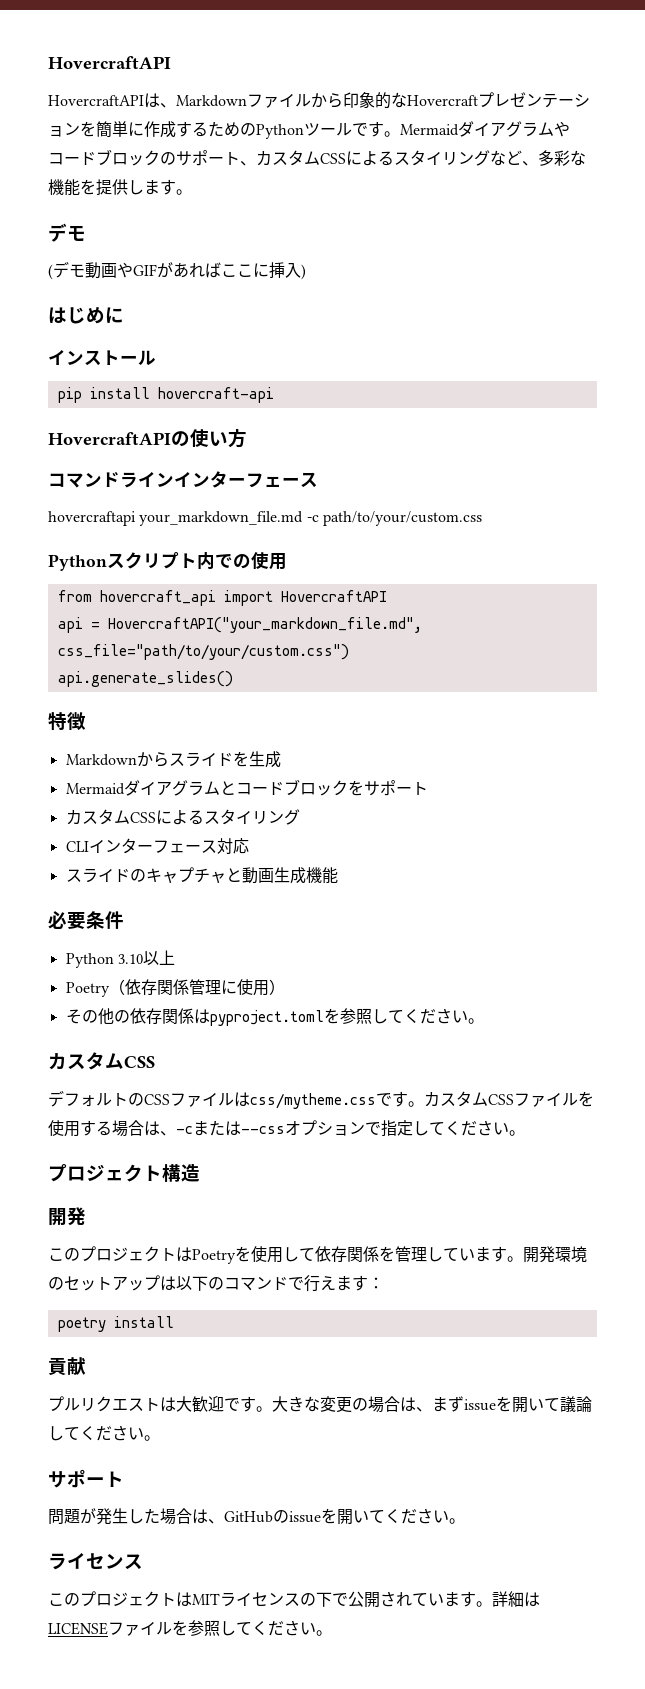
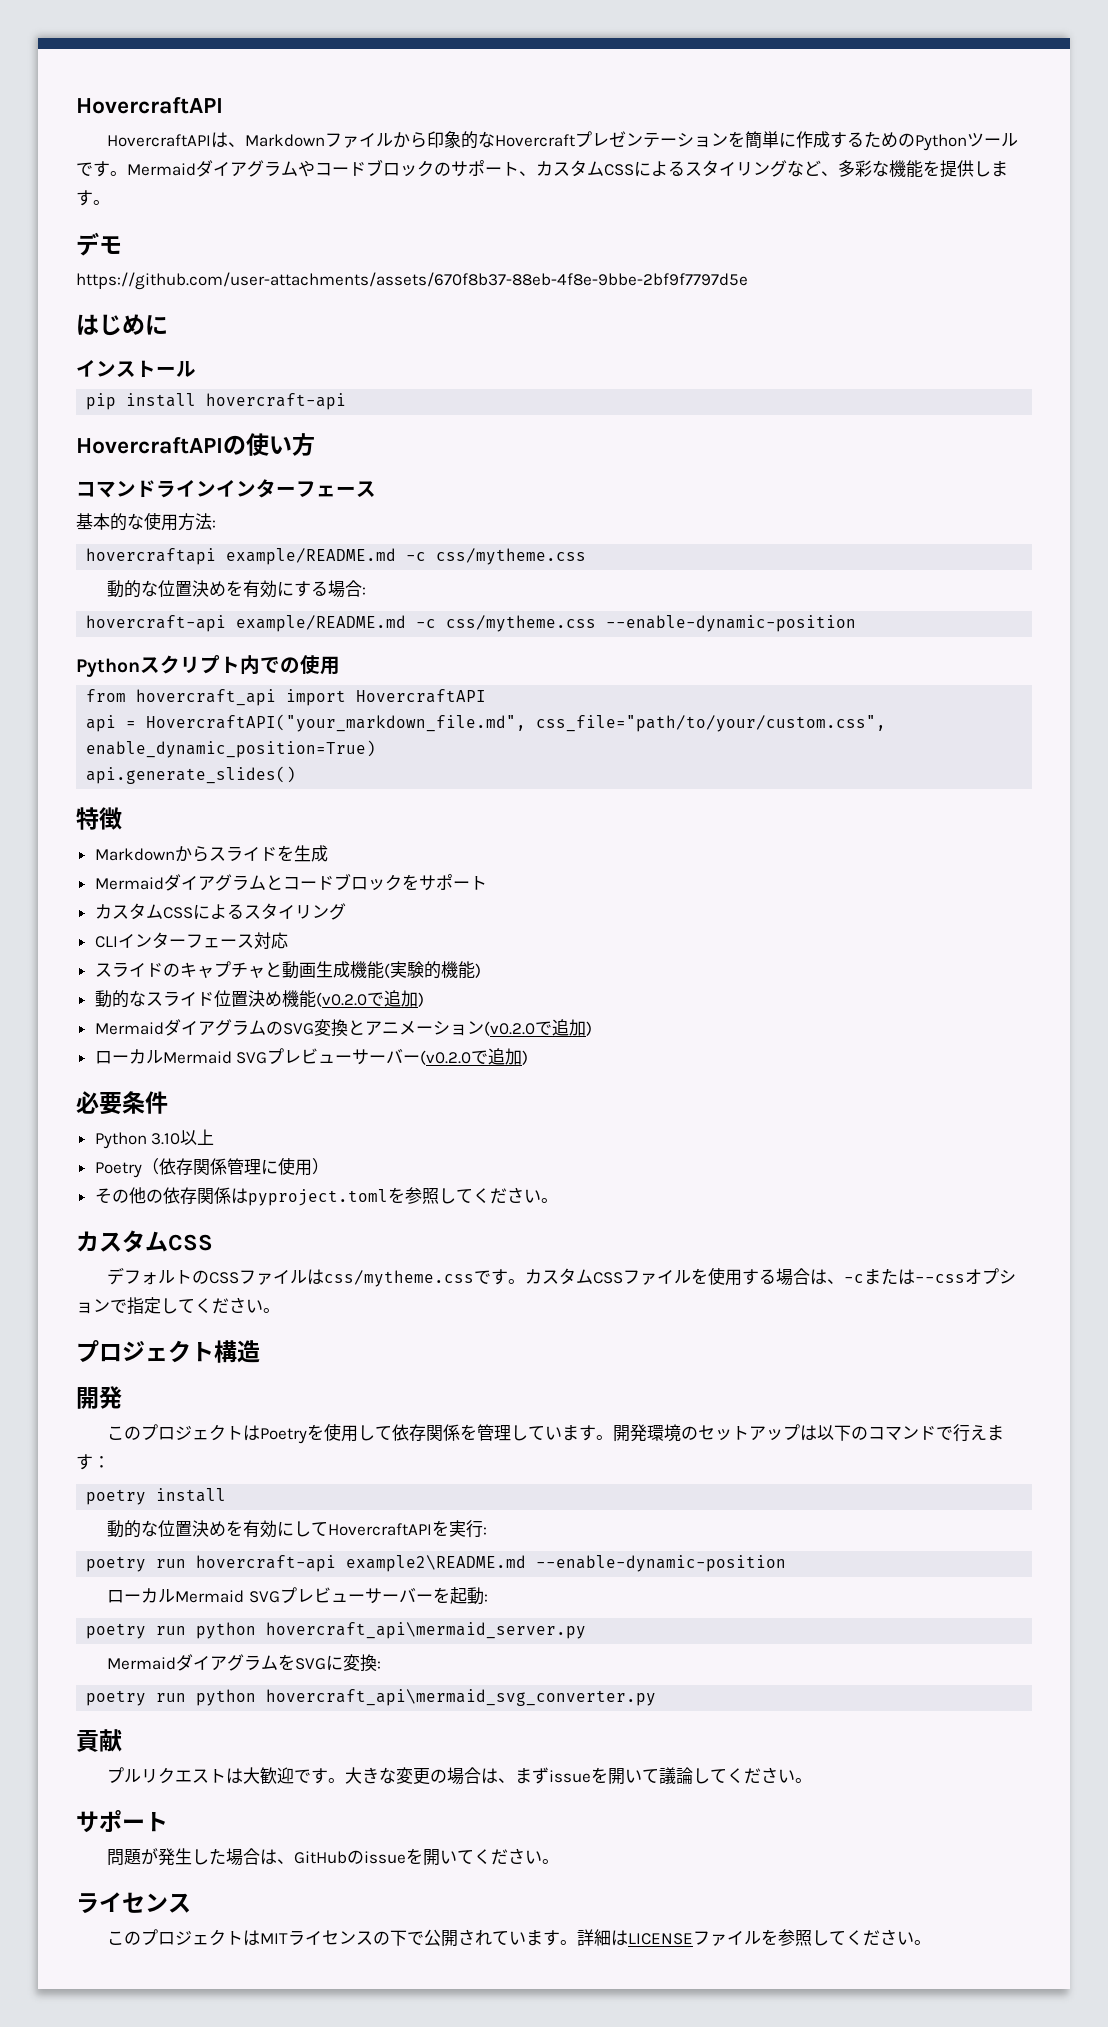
[48,261,306,280] (デモ動画やGIFがあればここに挿入) -> [76,272,748,290] https://github.com/user-attachments/assets/670f8b37-88eb-4f8e-9bbe-2bf9f7797d5e
[48,511,482,526] hovercraftapi your_markdown_file.md -c path/to/your/custom.css -> [76,512,216,531] [86,548,587,565] [107,580,367,598] [86,615,857,632] 基本的な使用方法: // hovercraftapi example/README.md -c css/mytheme.css // 動的な位置決めを有効にする場合: // hovercraft-api example/README.md -c css/mytheme.css --enable-dynamic-position
[57,644,349,660] css_file="path/to/your/custom.css") -> [536,715,887,732] [86,740,377,758] css_file="path/to/your/custom.css", enable_dynamic_position=True)
(338, 875) none -> [383,961,481,979] [94,990,424,1008] [94,1019,592,1037] [94,1048,529,1065] (実験的機能) // 動的なスライド位置決め機能(v0.2.0で追加) // MermaidダイアグラムのSVG変換とアニメーション(v0.2.0で追加) // ローカルMermaid SVGプレビューサーバー(v0.2.0で追加)
(174, 1322) none -> [107,1520,488,1538] [86,1555,787,1572] [107,1587,488,1605] [86,1622,587,1639] [107,1654,382,1672] [86,1689,657,1706] // 動的な位置決めを有効にしてHovercraftAPIを実行: // poetry run hovercraft-api example2\README.md --enable-dynamic-position // ローカルMermaid SVGプレビューサーバーを起動: // poetry run python hovercraft_api\mermaid_server.py // MermaidダイアグラムをSVGに変換: // poetry run python hovercraft_api\mermaid_svg_converter.py

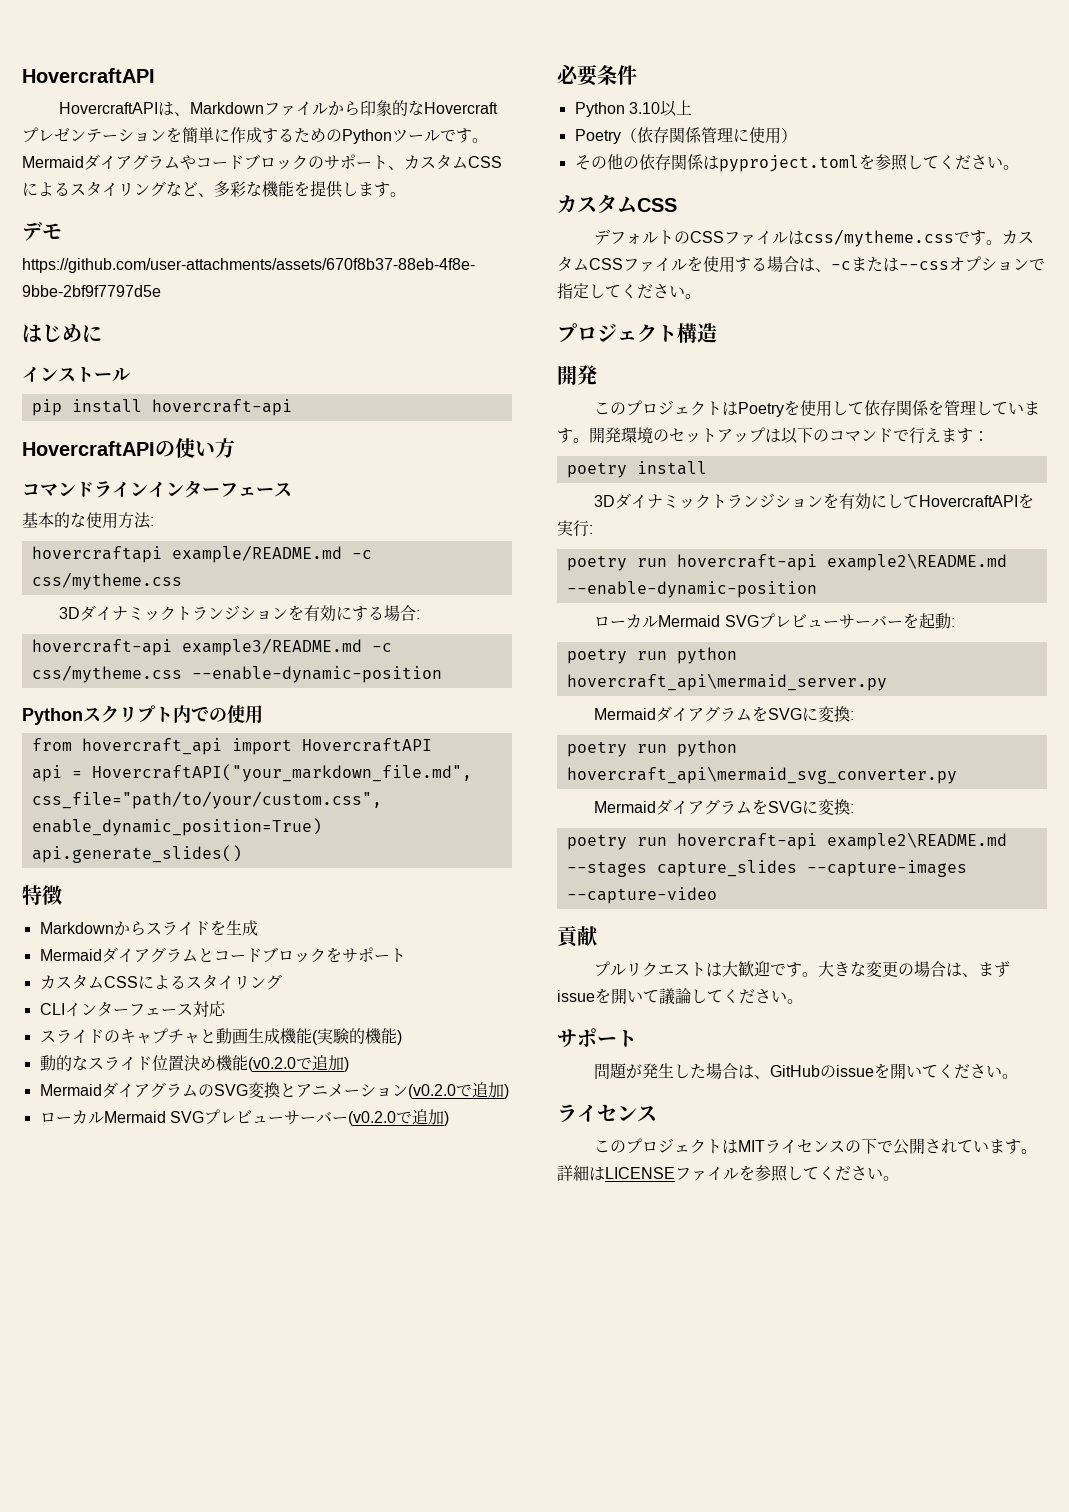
[107,580,227,598] 動的な位置決め -> [59,605,289,621] 3Dダイナミックトランジション
[236,615,407,632] example/README.md -> [181,638,362,656] example3/README.md
[107,1520,227,1538] 動的な位置決め -> [594,493,824,509] 3Dダイナミックトランジション
(657, 1697) none -> [594,799,855,815] [566,832,1007,850] [566,860,967,877] [566,887,717,904] // MermaidダイアグラムをSVGに変換: // poetry run hovercraft-api example2\README.md --stages capture_slides --capture-images --capture-video

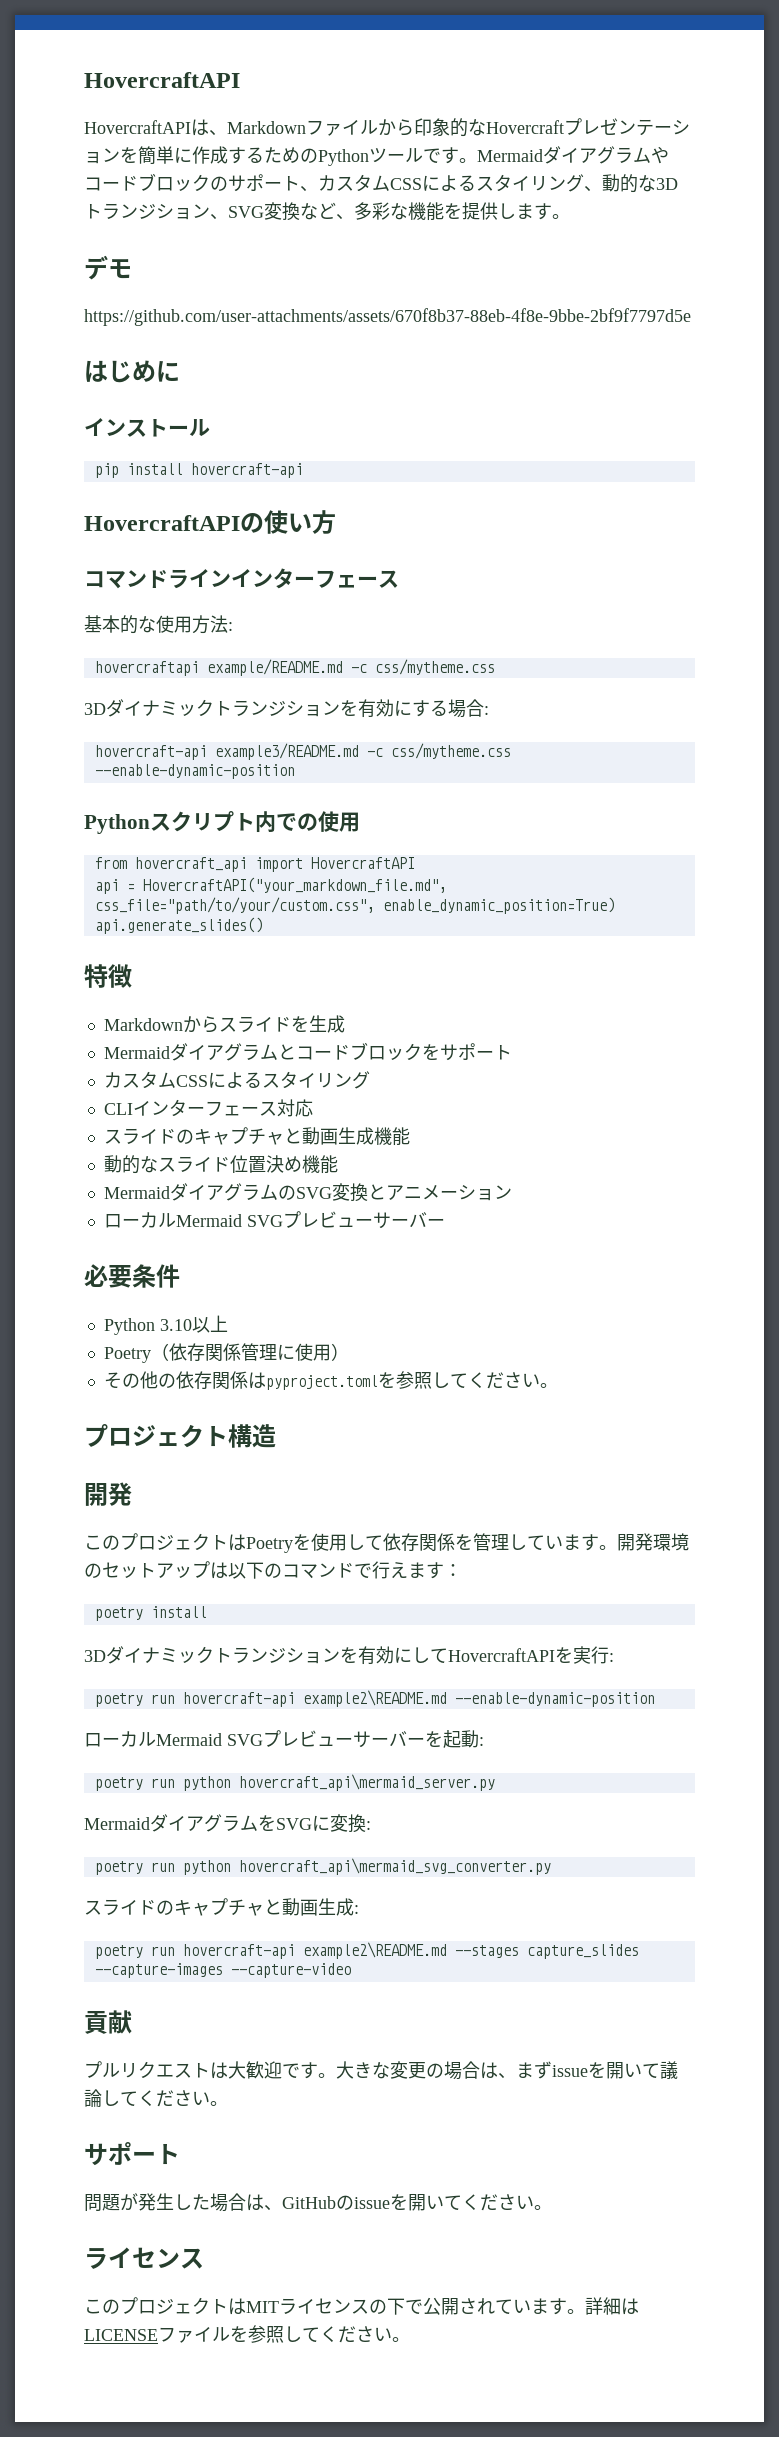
(166, 189) none -> [584,174,678,193] [84,202,300,221] 、動的な3Dトランジション、SVG変換
[311,1028,402,1045] (実験的機能) -> (410, 1136) none
[247,1055,349,1072] (v0.2.0で追加) -> (338, 1164) none
[407,1082,509,1099] [39,1109,449,1126] (v0.2.0で追加) // ローカルMermaid SVGプレビューサーバー(v0.2.0で追加) -> [103,1211,445,1229] // ローカルMermaid SVGプレビューサーバー
[557,194,677,214] [594,229,1035,247] [557,256,1045,273] [557,283,701,299] // カスタムCSS // デフォルトのCSSファイルはcss/mytheme.cssです。カスタムCSSファイルを使用する場合は、-cまたは--cssオプションで指定してください。 -> (558, 1385) none
[594,799,851,815] MermaidダイアグラムをSVGに変換 -> [84,1898,354,1916] スライドのキャプチャと動画生成

